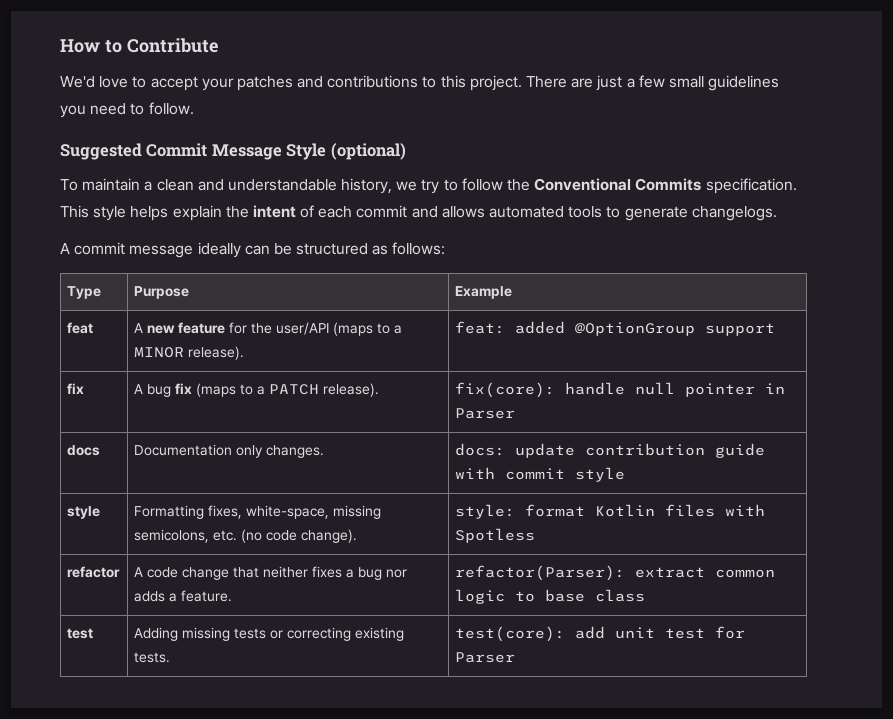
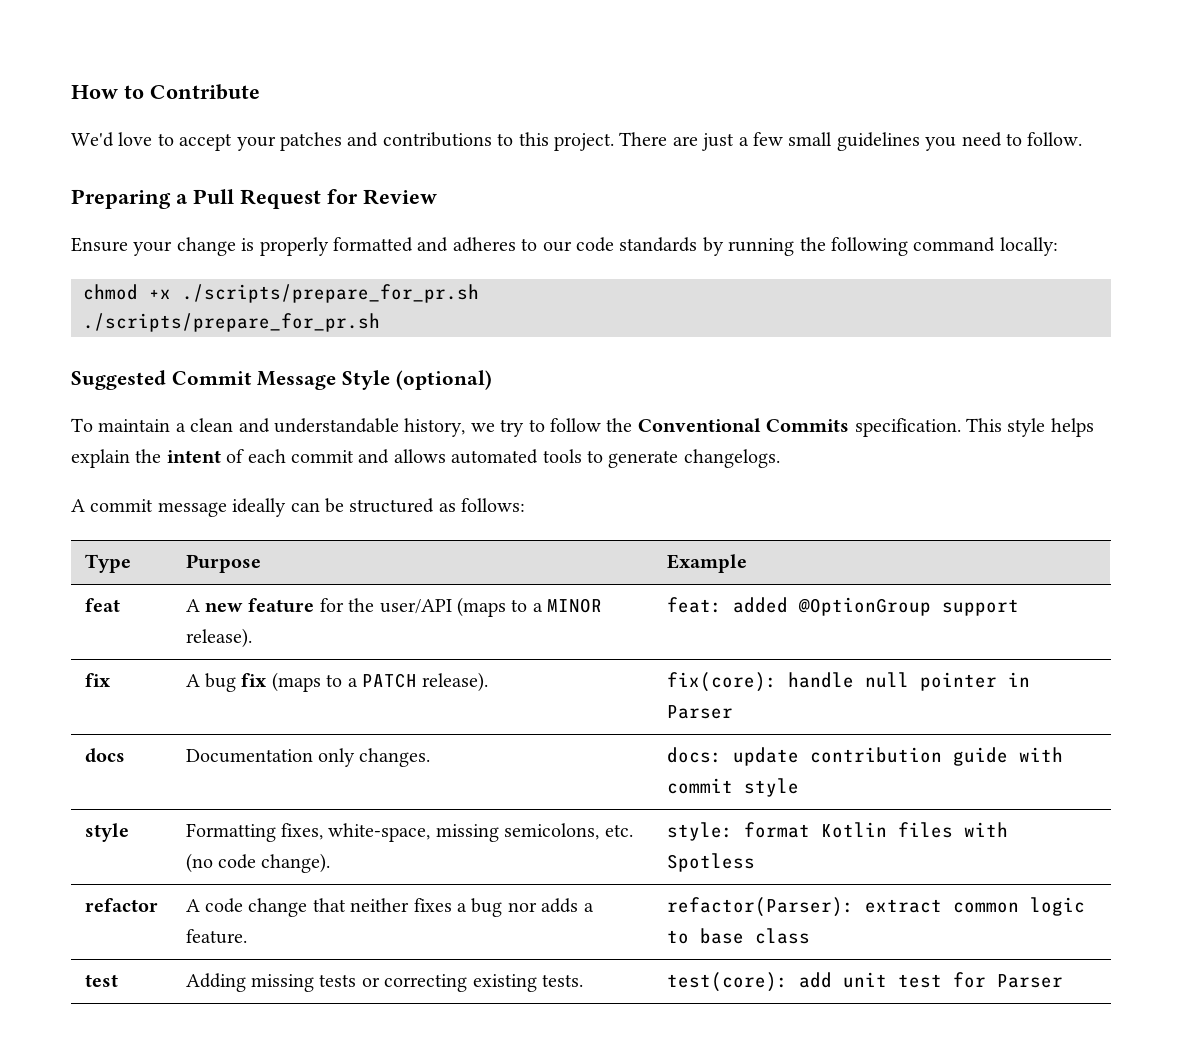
(194, 108) none -> [71,189,437,209] [71,237,1058,256] [83,284,479,303] [83,313,380,332] // Preparing a Pull Request for Review // Ensure your change is properly formatted and adheres to our code standards by running the following command locally: // chmod +x ./scripts/prepare_for_pr.sh // ./scripts/prepare_for_pr.sh

